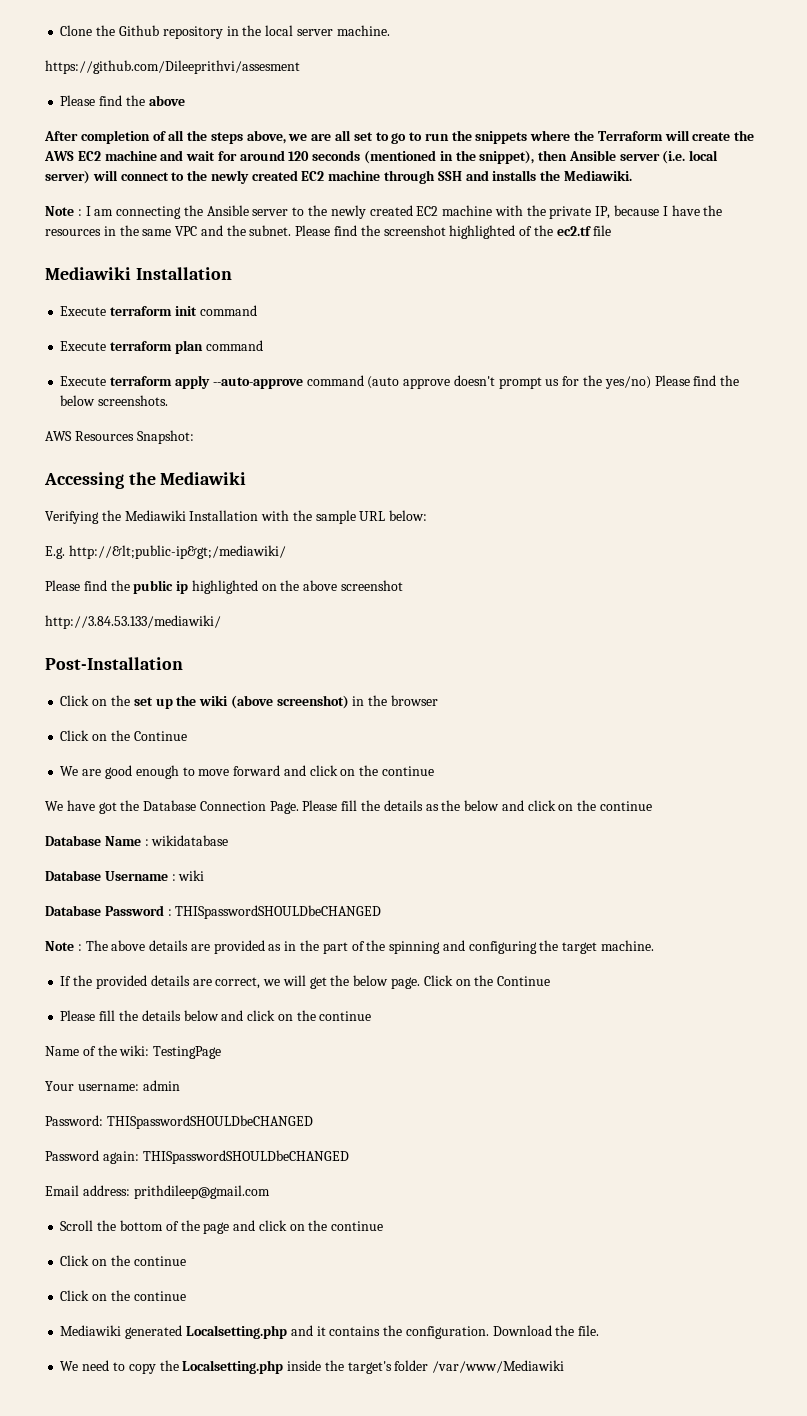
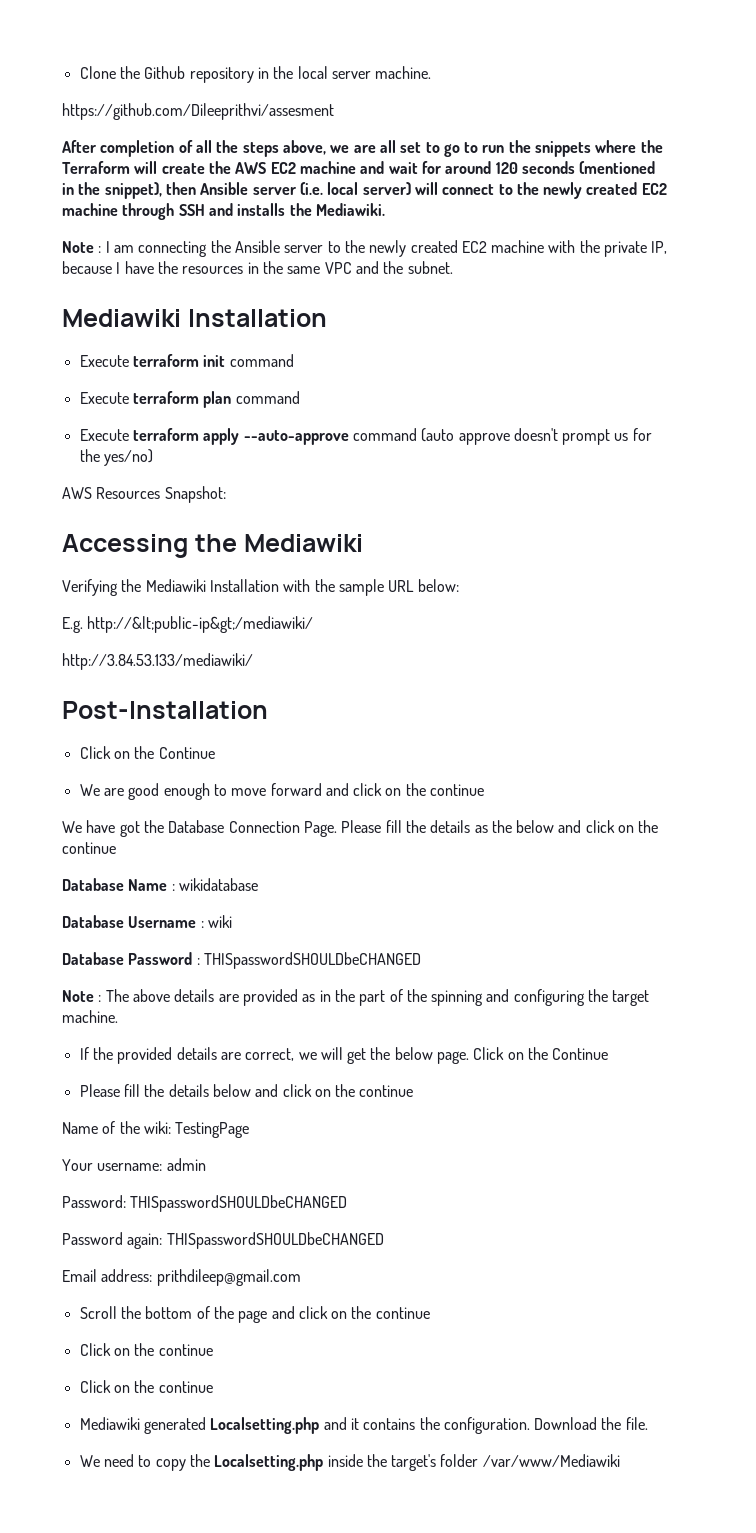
[60,95,185,106] // Please find the above -> (334, 111) none
[295,225,612,239] Please find the screenshot highlighted of the ec2.tf file -> (453, 267) none
[654,375,740,386] [60,395,169,406] Please find the below screenshots. -> (153, 457) none
[45,580,404,594] [45,615,221,629] [45,657,183,670] [60,695,438,709] Please find the public ip highlighted on the above screenshot // http://3.84.53.133/mediawiki/ // Post-Installation // Click on the set up the wiki (above screenshot) in the browser -> [62,653,253,670] [62,701,268,719] http://3.84.53.133/mediawiki/ // Post-Installation

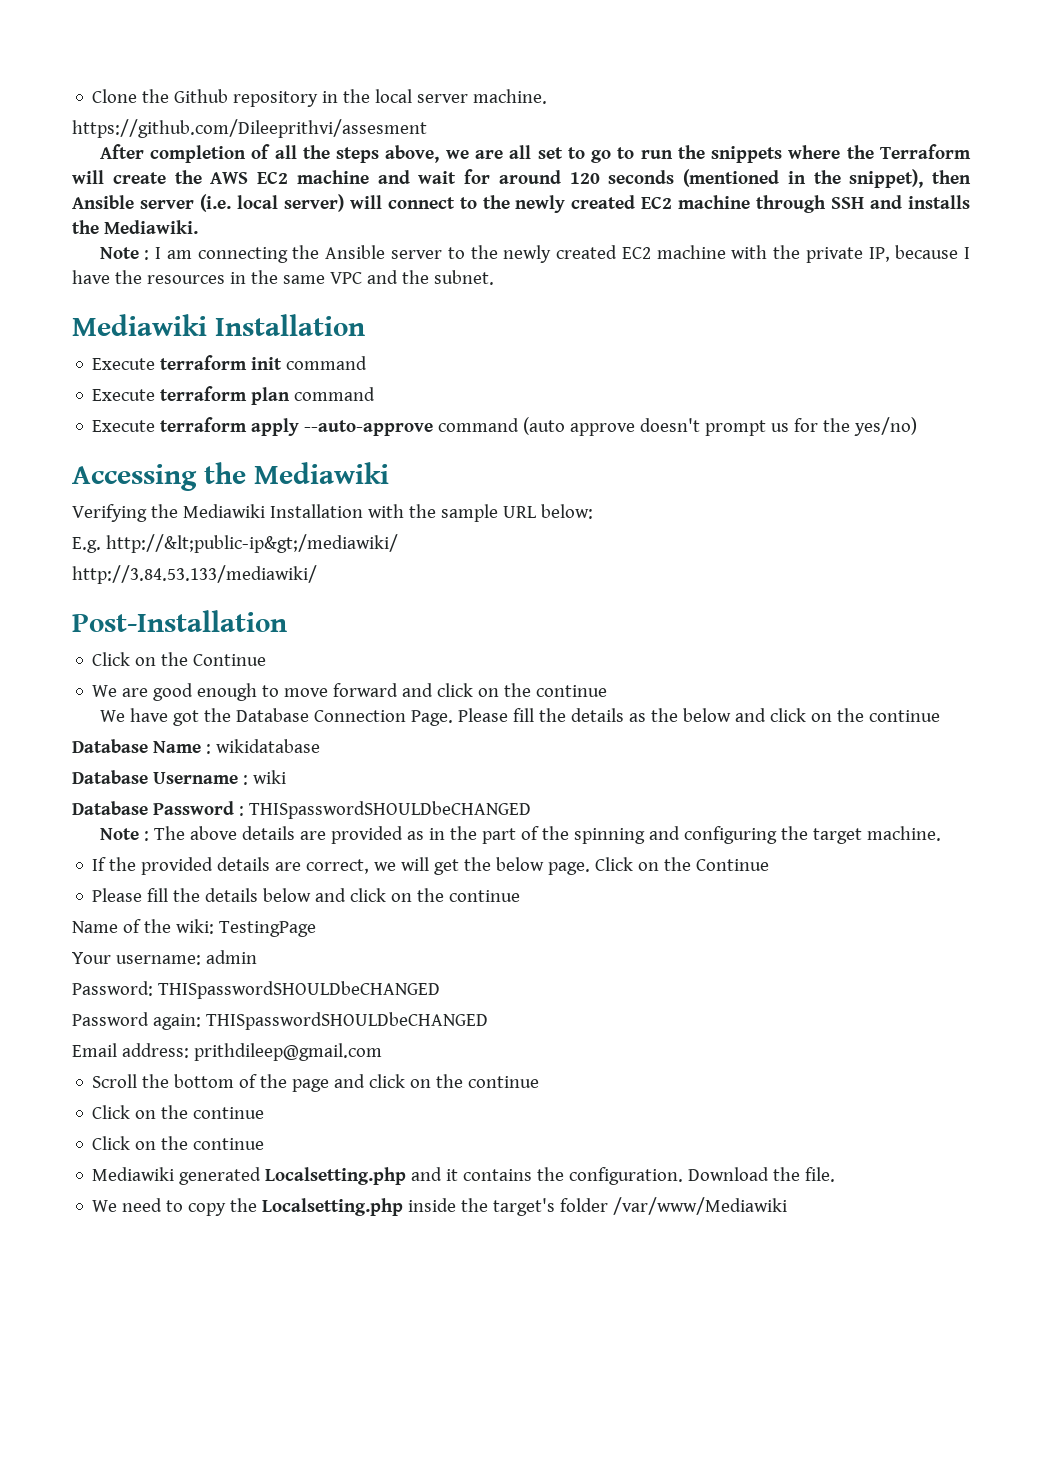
[62,486,226,503] // AWS Resources Snapshot: -> (918, 426) none

